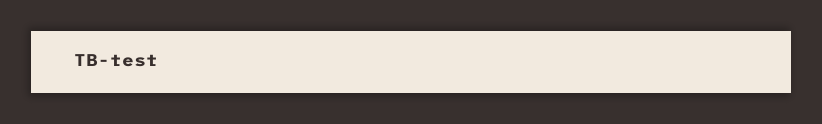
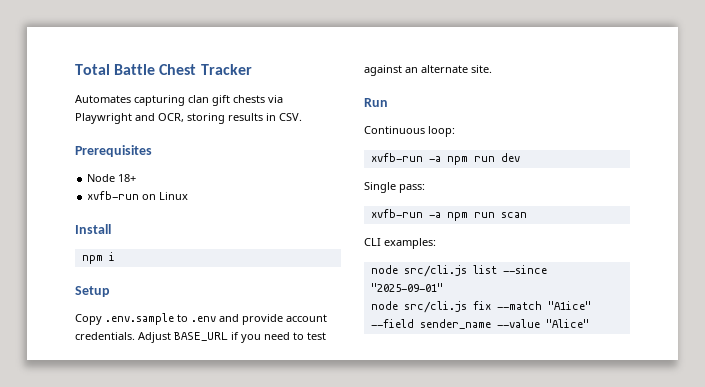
[74,54,158,67] TB-test -> [75,64,252,75] [75,95,283,106] [75,113,302,124] [75,145,152,157] [87,174,137,182] [87,191,189,200] [75,224,111,234] [81,252,115,264] [75,286,110,297] [75,313,327,325] [75,332,326,343] [364,65,492,76] [364,98,388,107] [364,126,455,137] [370,153,520,165] [364,182,425,193] [370,209,527,221] [364,238,436,249] [370,265,547,277] [370,283,443,292] [370,301,591,313] [370,319,589,329] Total Battle Chest Tracker // Automates capturing clan gift chests via Playwright and OCR, storing results in CSV. // Prerequisites // Node 18+ // xvfb-run on Linux // Install // npm i // Setup // Copy .env.sample to .env and provide account credentials. Adjust BASE_URL if you need to test against an alternate site. // Run // Continuous loop: // xvfb-run -a npm run dev // Single pass: // xvfb-run -a npm run scan // CLI examples: // node src/cli.js list --since "2025-09-01" // node src/cli.js fix --match "A1ice" --field sender_name --value "Alice"

